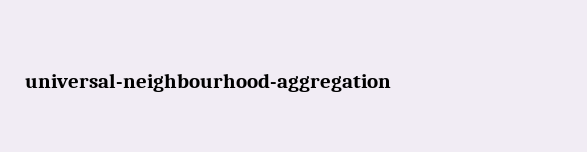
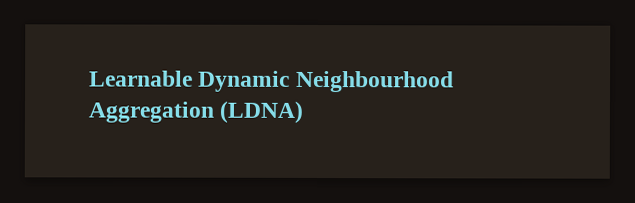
[25,73,391,92] universal-neighbourhood-aggregation -> [89,70,454,93] [88,100,305,123] Learnable Dynamic Neighbourhood Aggregation (LDNA)

